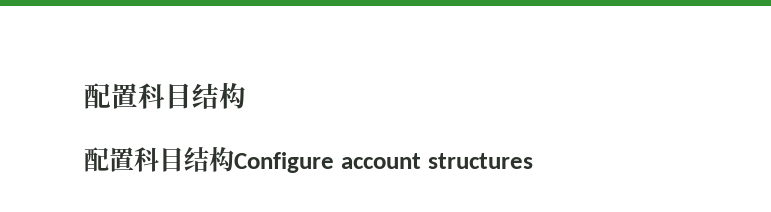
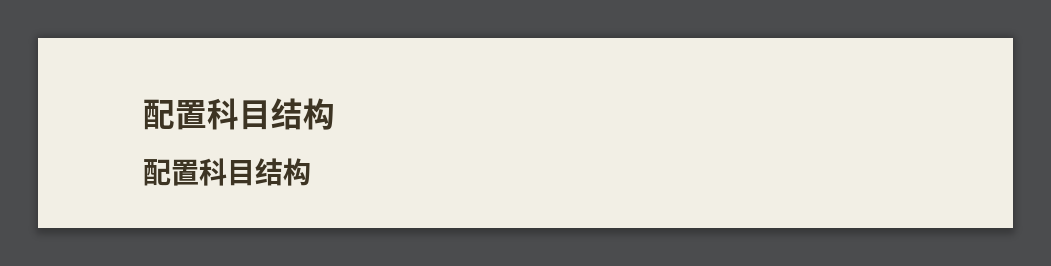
[234,152,533,173] Configure account structures -> (311, 172) none

